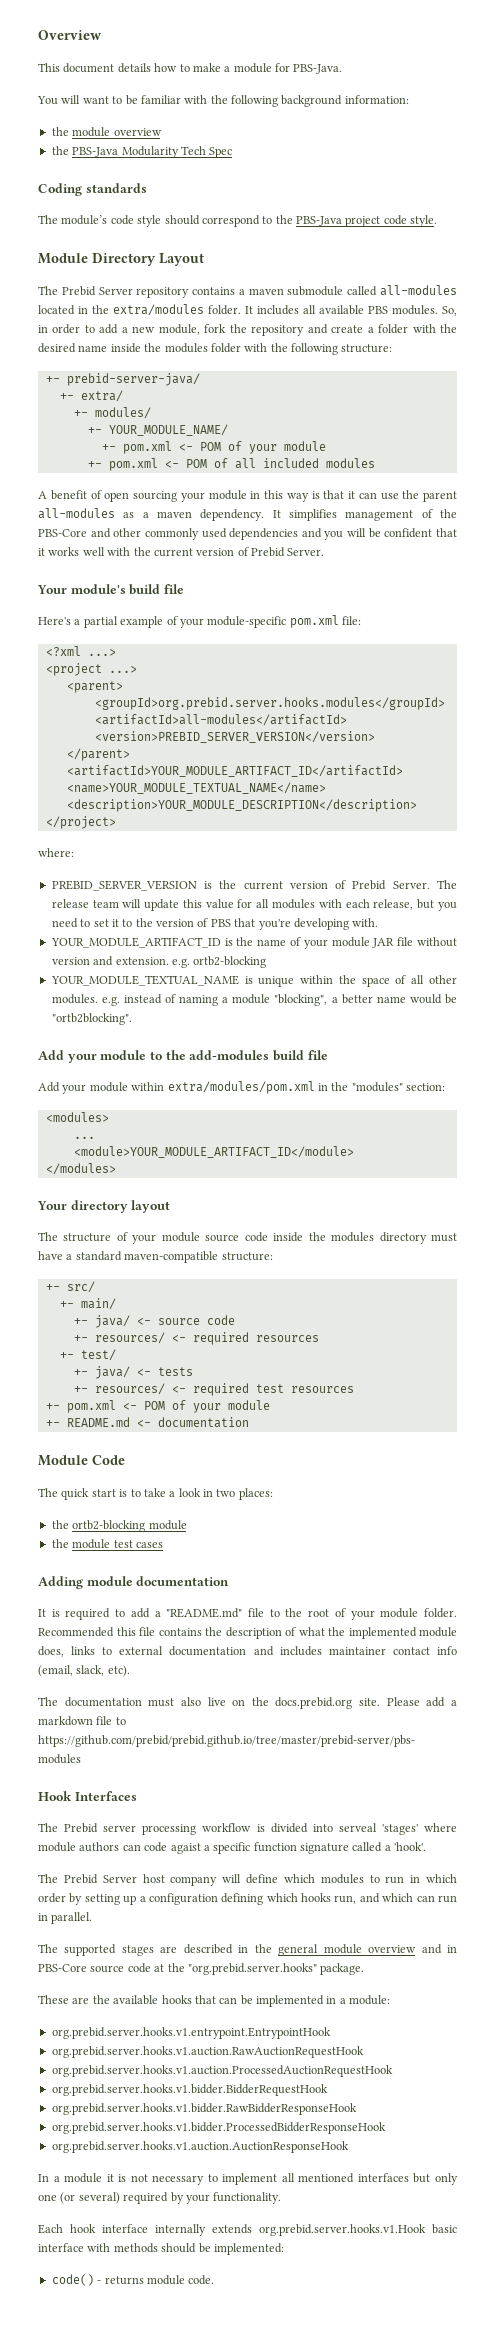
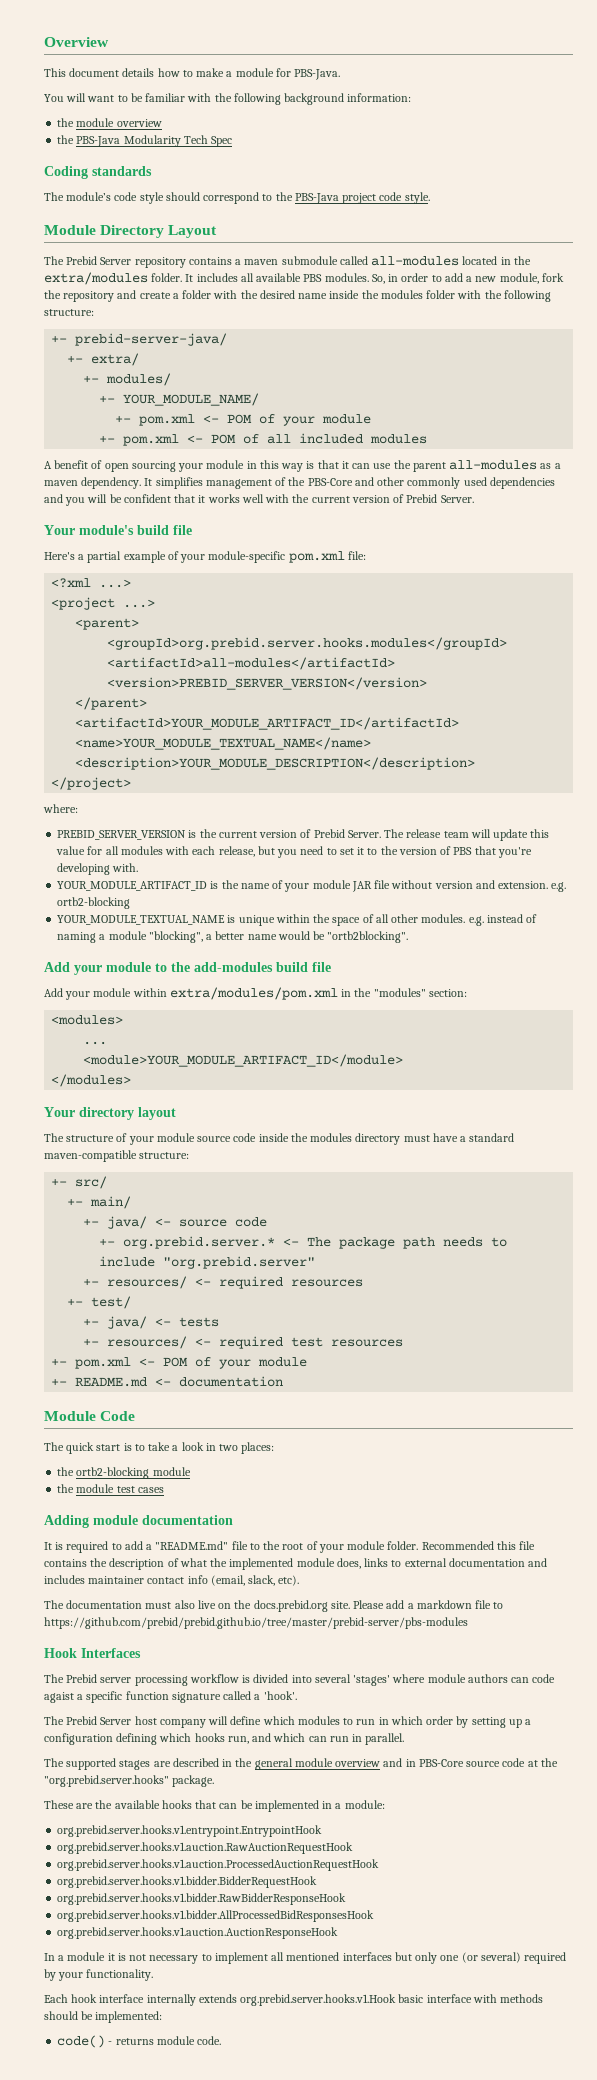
(235, 1320) none -> [99,1236,508,1249] [99,1256,316,1269] // +- org.prebid.server.* <- The package path needs to include "org.prebid.server"
[338,1823,377,1832] serveal -> [314,1674,351,1683] several
[51,2122,386,2134] org.prebid.server.hooks.v1.bidder.ProcessedBidderResponseHook -> [57,1910,375,1922] org.prebid.server.hooks.v1.bidder.AllProcessedBidResponsesHook

